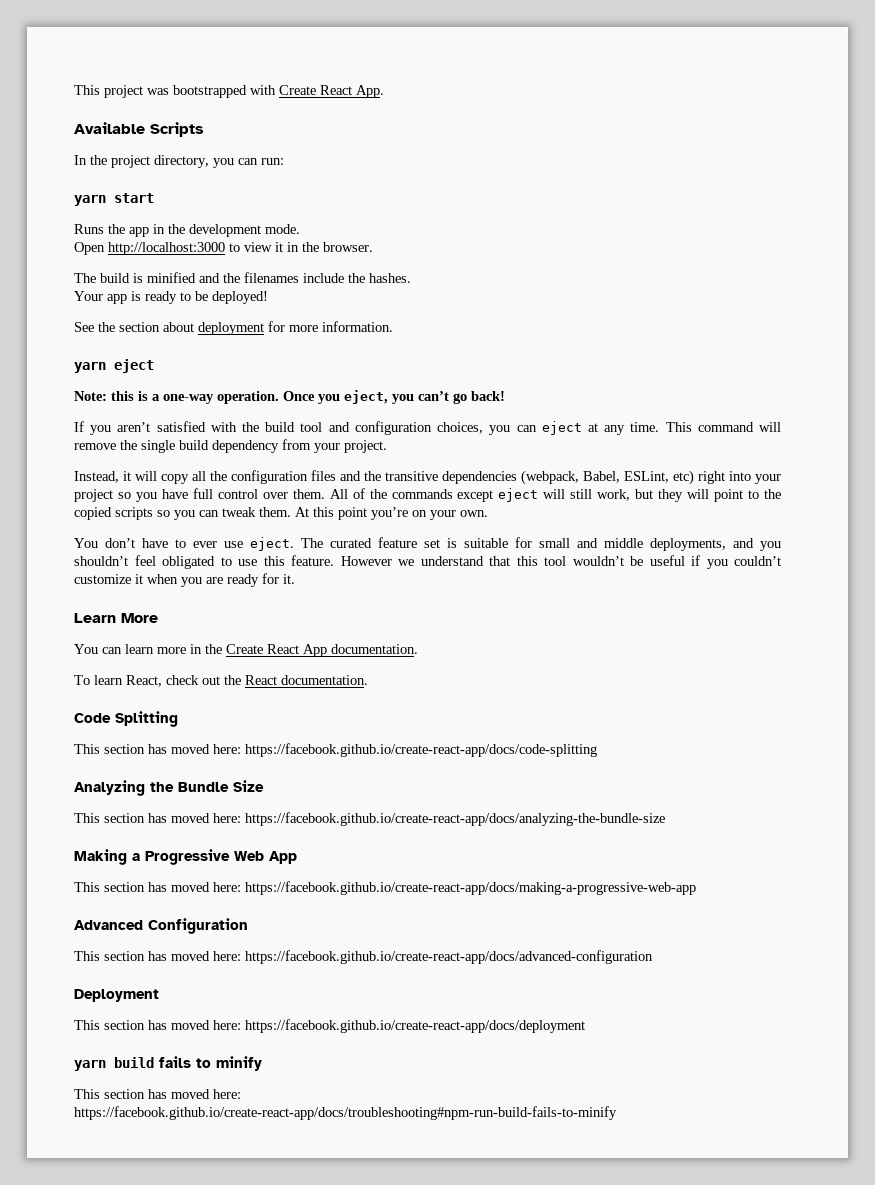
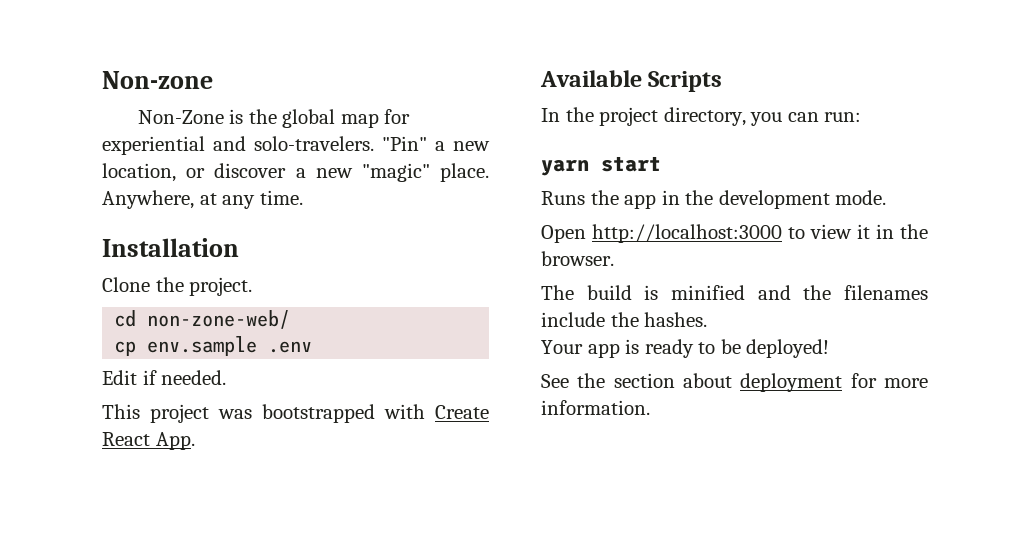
(74, 90) none -> [102,71,213,89] [137,109,411,128] [102,136,490,155] [102,163,490,182] [102,190,303,209] [102,238,239,257] [102,277,253,296] [114,310,291,329] [114,336,313,356] [102,370,227,385] Non-zone // Non-Zone is the global map for experiential and solo-travelers. "Pin" a new location, or discover a new "magic" place. Anywhere, at any time. // Installation // Clone the project. // cd non-zone-web/ // cp env.sample .env // Edit if needed. //
[74,359,154,373] [74,390,505,404] [74,421,782,435] [74,439,387,453] [74,470,781,485] [74,488,782,502] [74,507,488,520] [74,537,781,551] [74,555,781,569] [74,573,295,587] [74,613,158,623] [74,644,418,657] [74,675,368,687] [74,711,178,727] [74,743,597,757] [74,780,264,796] [74,812,665,826] [74,849,297,865] [74,881,696,895] [74,918,248,934] [74,950,653,964] [74,989,159,1002] [74,1019,585,1033] [74,1056,262,1071] [74,1089,241,1099] [74,1106,617,1120] // yarn eject // Note: this is a one-way operation. Once you eject, you can’t go back! // If you aren’t satisfied with the build tool and configuration choices, you can eject at any time. This command will remove the single build dependency from your project. // Instead, it will copy all the configuration files and the transitive dependencies (webpack, Babel, ESLint, etc) right into your project so you have full control over them. All of the commands except eject will still work, but they will point to the copied scripts so you can tweak them. At this point you’re on your own. // You don’t have to ever use eject. The curated feature set is suitable for small and middle deployments, and you shouldn’t feel obligated to use this feature. However we understand that this tool wouldn’t be useful if you couldn’t customize it when you are ready for it. // Learn More // You can learn more in the Create React App documentation. // To learn React, check out the React documentation. // Code Splitting // This section has moved here: https://facebook.github.io/create-react-app/docs/code-splitting // Analyzing the Bundle Size // This section has moved here: https://facebook.github.io/create-react-app/docs/analyzing-the-bundle-size // Making a Progressive Web App // This section has moved here: https://facebook.github.io/create-react-app/docs/making-a-progressive-web-app // Advanced Configuration // This section has moved here: https://facebook.github.io/create-react-app/docs/advanced-configuration // Deployment // This section has moved here: https://facebook.github.io/create-react-app/docs/deployment // yarn build fails to minify // This section has moved here: https://facebook.github.io/create-react-app/docs/troubleshooting#npm-run-build-fails-to-minify -> (650, 407) none

